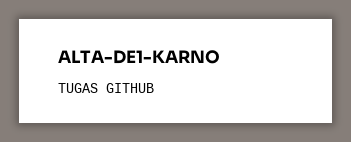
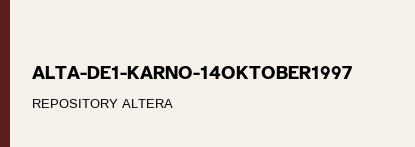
[58,50,220,64] [58,83,154,93] ALTA-DE1-KARNO // TUGAS GITHUB -> [32,66,352,79] [32,99,173,108] ALTA-DE1-KARNO-14OKTOBER1997 // REPOSITORY ALTERA

